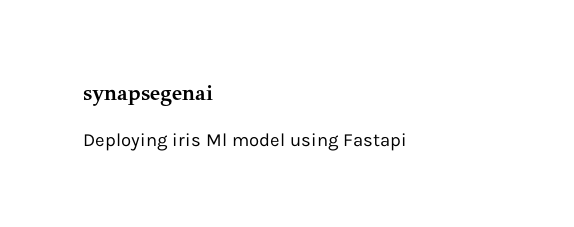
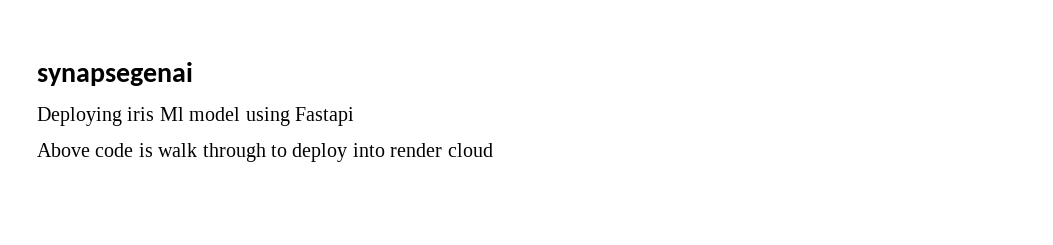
(407, 142) none -> [37,143,493,162] // Above code is walk through to deploy into render cloud

